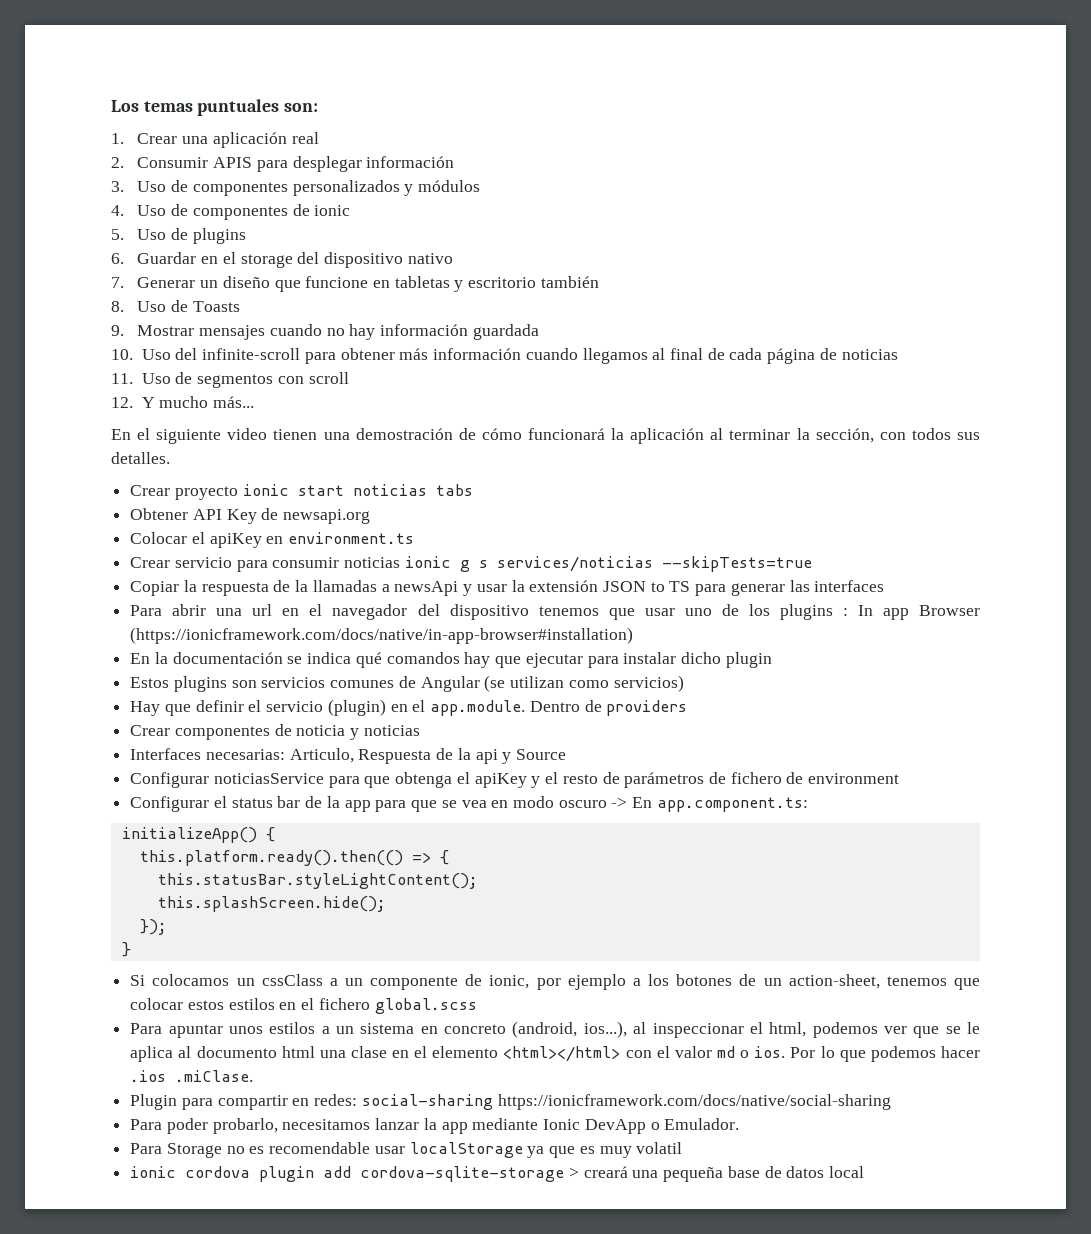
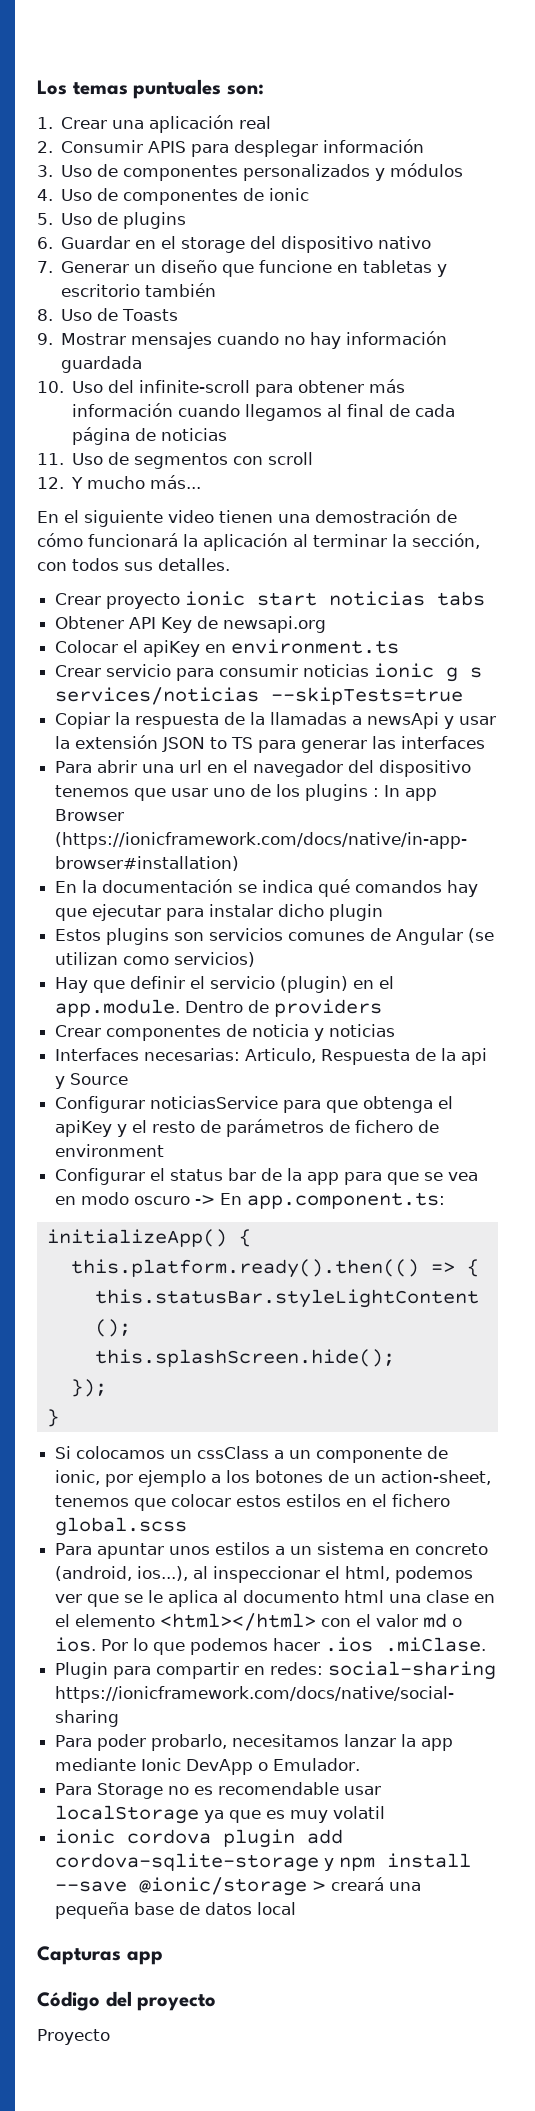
(565, 1174) none -> [324,1853,472,1871] [55,1877,308,1896] y npm install --save @ionic/storage
(865, 1172) none -> [37,1946,163,1965] [37,1991,217,2011] [37,2029,110,2045] // Capturas app // Código del proyecto // Proyecto

